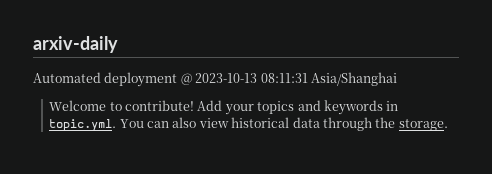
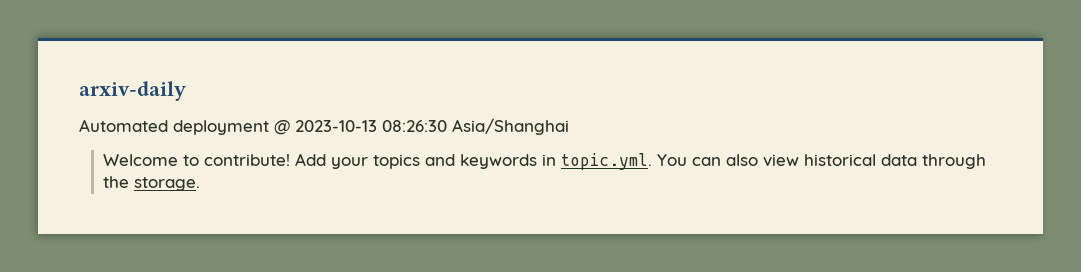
[260,73,308,83] 08:11:31 -> [382,120,447,132] 08:26:30

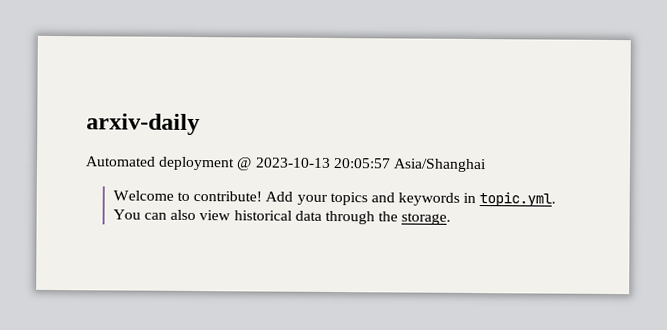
[382,120,447,132] 08:26:30 -> [332,157,391,169] 20:05:57

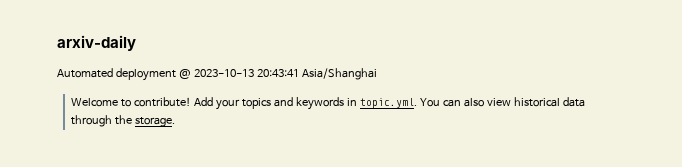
[332,157,391,169] 20:05:57 -> [256,69,299,77] 20:43:41

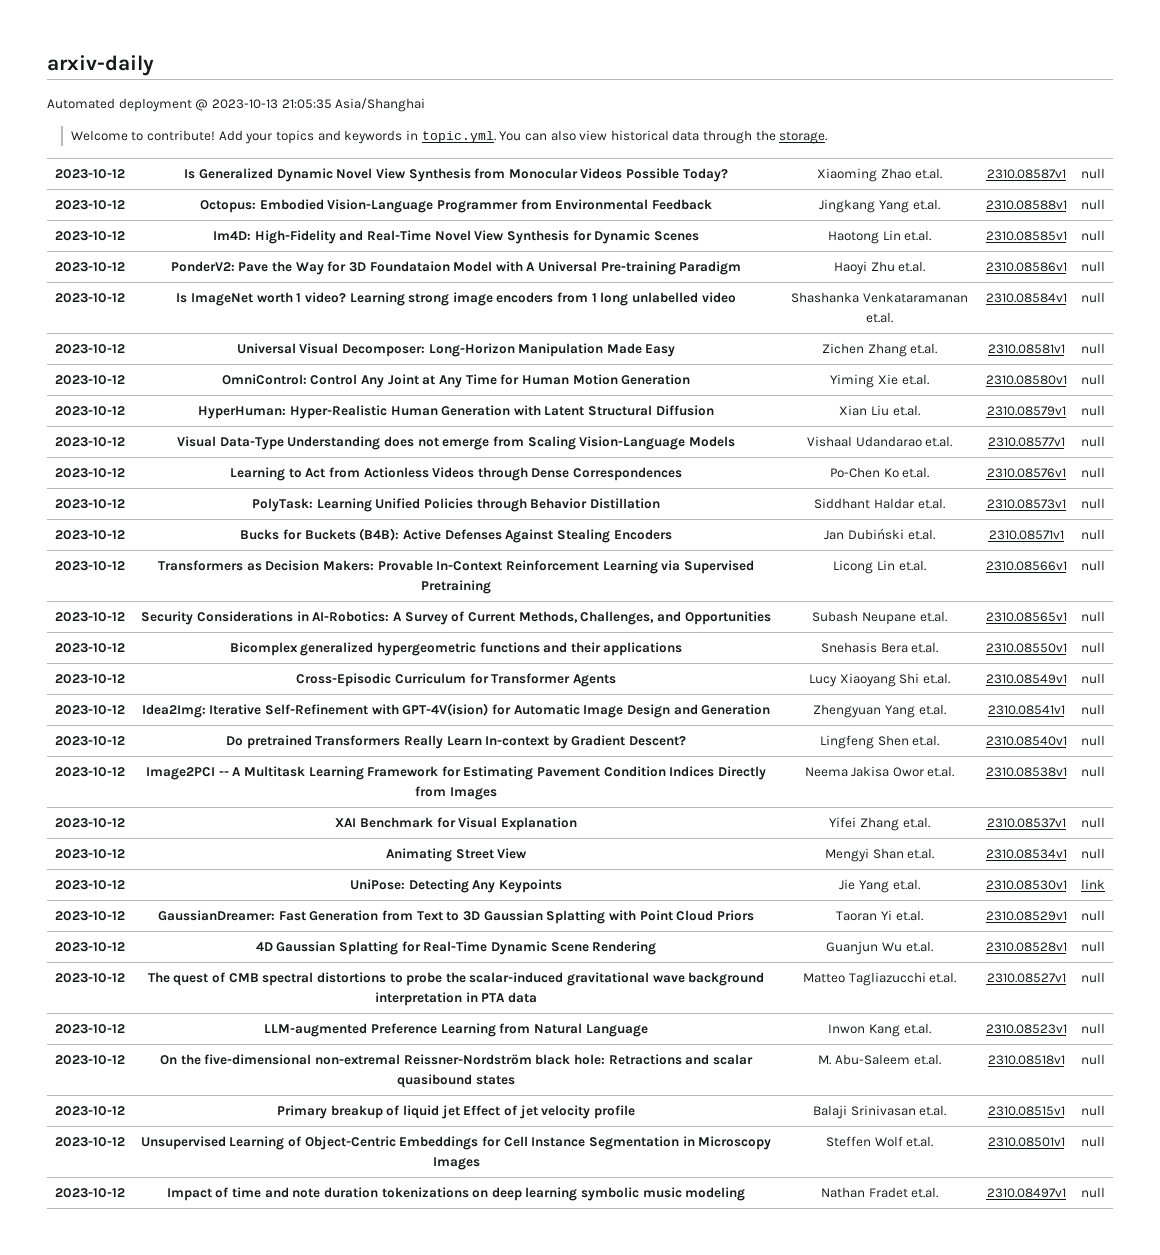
[256,69,299,77] 20:43:41 -> [281,99,332,109] 21:05:35
(176, 122) none -> [54,169,125,179] [184,168,728,182] [817,168,942,182] [986,169,1066,179] [1081,168,1105,179] [54,200,125,210] [200,199,712,213] [819,199,940,213] [985,200,1067,210] [1081,199,1105,210] [54,231,125,241] [213,230,699,244] [827,230,932,244] [985,231,1067,241] [1081,230,1105,241] [54,262,125,272] [170,261,742,275] [833,261,926,275] [985,262,1067,272] [1081,261,1105,272] [54,293,125,303] [176,292,736,306] [791,292,968,303] [866,312,893,323] [985,293,1067,303] [1081,292,1105,303] [54,344,125,354] [236,343,676,357] [821,343,938,357] [987,344,1065,354] [1081,343,1105,354] [54,375,125,385] [221,374,691,388] [830,374,929,388] [985,375,1067,385] [1081,374,1105,385] [54,406,125,416] [198,405,714,419] [839,405,920,416] [986,406,1066,416] [1081,405,1105,416] [54,437,125,447] [177,436,735,450] [806,436,953,447] [987,437,1065,447] [1081,436,1105,447] [54,468,125,478] [229,467,683,481] [829,467,930,478] [986,468,1066,478] [1081,467,1105,478] [54,499,125,509] [252,498,660,512] [814,498,945,509] [986,499,1066,509] [1081,498,1105,509] [54,530,125,540] [240,528,672,543] [824,528,935,540] [988,530,1064,540] [1081,529,1105,540] [54,561,125,571] [158,560,754,574] [421,580,491,594] [833,560,926,574] [985,561,1067,571] [1081,560,1105,571] [54,612,125,622] [141,611,771,625] [812,611,947,625] [985,612,1067,622] [1081,611,1105,622] [54,643,125,653] [229,642,683,656] [820,642,939,653] [985,643,1067,653] [1081,642,1105,653] [54,674,125,684] [296,673,616,687] [809,673,950,687] [985,674,1067,684] [1081,673,1105,684] [54,705,125,715] [141,703,771,718] [813,704,946,718] [987,705,1065,715] [1081,704,1105,715] [54,736,125,746] [225,735,687,749] [819,735,940,749] [985,736,1067,746] [1081,735,1105,746] [54,767,125,777] [145,766,767,780] [415,786,497,800] [804,766,955,777] [985,767,1067,777] [1081,766,1105,777] [54,818,125,828] [335,817,577,831] [829,817,930,831] [986,818,1066,828] [1081,817,1105,828] [54,849,125,859] [385,848,528,862] [824,848,935,862] [985,849,1067,859] [1081,848,1105,859] [54,880,125,890] [350,879,562,893] [839,879,920,893] [985,880,1067,890] [1081,879,1105,889] [54,911,125,921] [158,910,754,924] [836,910,923,921] [985,911,1067,921] [1081,910,1105,921] [54,942,125,952] [255,941,657,955] [826,941,933,955] [985,942,1067,952] [1081,941,1105,952] [54,973,125,983] [147,972,765,986] [375,992,537,1006] [802,972,957,986] [986,973,1066,983] [1081,972,1105,983] [54,1024,125,1034] [264,1023,648,1037] [828,1023,931,1037] [985,1024,1067,1034] [1081,1023,1105,1034] [54,1055,125,1065] [160,1054,753,1065] [397,1074,515,1088] [818,1054,941,1065] [987,1055,1065,1065] [1081,1054,1105,1065] [54,1106,125,1116] [277,1105,635,1119] [812,1105,947,1119] [987,1106,1065,1116] [1081,1105,1105,1116] [54,1137,125,1147] [140,1136,772,1150] [432,1157,480,1170] [825,1136,934,1147] [987,1137,1065,1147] [1081,1136,1105,1147] [54,1188,125,1198] [166,1187,746,1201] [820,1187,939,1198] [986,1188,1066,1198] [1081,1187,1105,1198] // 2023-10-12 | Is Generalized Dynamic Novel View Synthesis from Monocular Videos Possible Today? | Xiaoming Zhao et.al. | 2310.08587v1 | null // 2023-10-12 | Octopus: Embodied Vision-Language Programmer from Environmental Feedback | Jingkang Yang et.al. | 2310.08588v1 | null // 2023-10-12 | Im4D: High-Fidelity and Real-Time Novel View Synthesis for Dynamic Scenes | Haotong Lin et.al. | 2310.08585v1 | null // 2023-10-12 | PonderV2: Pave the Way for 3D Foundataion Model with A Universal Pre-training Paradigm | Haoyi Zhu et.al. | 2310.08586v1 | null // 2023-10-12 | Is ImageNet worth 1 video? Learning strong image encoders from 1 long unlabelled video | Shashanka Venkataramanan et.al. | 2310.08584v1 | null // 2023-10-12 | Universal Visual Decomposer: Long-Horizon Manipulation Made Easy | Zichen Zhang et.al. | 2310.08581v1 | null // 2023-10-12 | OmniControl: Control Any Joint at Any Time for Human Motion Generation | Yiming Xie et.al. | 2310.08580v1 | null // 2023-10-12 | HyperHuman: Hyper-Realistic Human Generation with Latent Structural Diffusion | Xian Liu et.al. | 2310.08579v1 | null // 2023-10-12 | Visual Data-Type Understanding does not emerge from Scaling Vision-Language Models | Vishaal Udandarao et.al. | 2310.08577v1 | null // 2023-10-12 | Learning to Act from Actionless Videos through Dense Correspondences | Po-Chen Ko et.al. | 2310.08576v1 | null // 2023-10-12 | PolyTask: Learning Unified Policies through Behavior Distillation | Siddhant Haldar et.al. | 2310.08573v1 | null // 2023-10-12 | Bucks for Buckets (B4B): Active Defenses Against Stealing Encoders | Jan Dubiński et.al. | 2310.08571v1 | null // 2023-10-12 | Transformers as Decision Makers: Provable In-Context Reinforcement Learning via Supervised Pretraining | Licong Lin et.al. | 2310.08566v1 | null // 2023-10-12 | Security Considerations in AI-Robotics: A Survey of Current Methods, Challenges, and Opportunities | Subash Neupane et.al. | 2310.08565v1 | null // 2023-10-12 | Bicomplex generalized hypergeometric functions and their applications | Snehasis Bera et.al. | 2310.08550v1 | null // 2023-10-12 | Cross-Episodic Curriculum for Transformer Agents | Lucy Xiaoyang Shi et.al. | 2310.08549v1 | null // 2023-10-12 | Idea2Img: Iterative Self-Refinement with GPT-4V(ision) for Automatic Image Design and Generation | Zhengyuan Yang et.al. | 2310.08541v1 | null // 2023-10-12 | Do pretrained Transformers Really Learn In-context by Gradient Descent? | Lingfeng Shen et.al. | 2310.08540v1 | null // 2023-10-12 | Image2PCI -- A Multitask Learning Framework for Estimating Pavement Condition Indices Directly from Images | Neema Jakisa Owor et.al. | 2310.08538v1 | null // 2023-10-12 | XAI Benchmark for Visual Explanation | Yifei Zhang et.al. | 2310.08537v1 | null // 2023-10-12 | Animating Street View | Mengyi Shan et.al. | 2310.08534v1 | null // 2023-10-12 | UniPose: Detecting Any Keypoints | Jie Yang et.al. | 2310.08530v1 | link // 2023-10-12 | GaussianDreamer: Fast Generation from Text to 3D Gaussian Splatting with Point Cloud Priors | Taoran Yi et.al. | 2310.08529v1 | null // 2023-10-12 | 4D Gaussian Splatting for Real-Time Dynamic Scene Rendering | Guanjun Wu et.al. | 2310.08528v1 | null // 2023-10-12 | The quest of CMB spectral distortions to probe the scalar-induced gravitational wave background interpretation in PTA data | Matteo Tagliazucchi et.al. | 2310.08527v1 | null // 2023-10-12 | LLM-augmented Preference Learning from Natural Language | Inwon Kang et.al. | 2310.08523v1 | null // 2023-10-12 | On the five-dimensional non-extremal Reissner-Nordström black hole: Retractions and scalar quasibound states | M. Abu-Saleem et.al. | 2310.08518v1 | null // 2023-10-12 | Primary breakup of liquid jet Effect of jet velocity profile | Balaji Srinivasan et.al. | 2310.08515v1 | null // 2023-10-12 | Unsupervised Learning of Object-Centric Embeddings for Cell Instance Segmentation in Microscopy Images | Steffen Wolf et.al. | 2310.08501v1 | null // 2023-10-12 | Impact of time and note duration tokenizations on deep learning symbolic music modeling | Nathan Fradet et.al. | 2310.08497v1 | null

